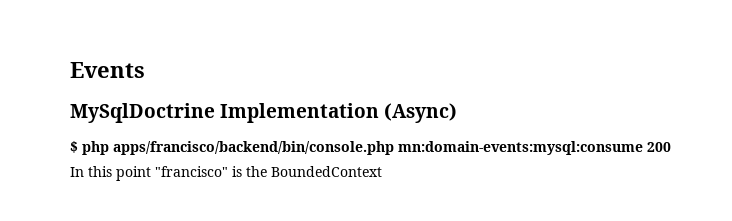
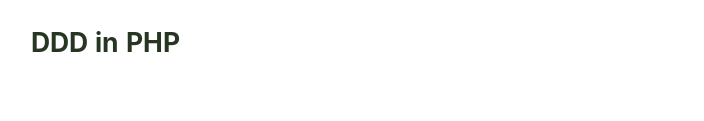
[70,62,145,78] [70,103,458,123] [70,141,671,155] [70,166,382,181] Events // MySqlDoctrine Implementation (Async) // $ php apps/francisco/backend/bin/console.php mn:domain-events:mysql:consume 200 // In this point "francisco" is the BoundedContext -> [31,31,181,52] DDD in PHP

